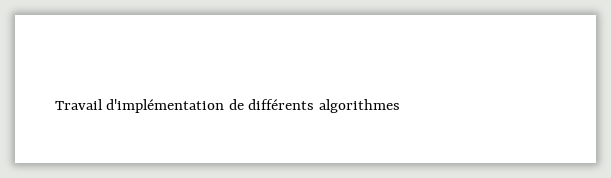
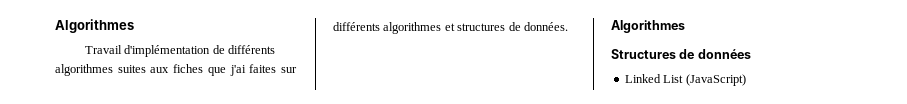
(55, 104) none -> [55,19,134,33] Algorithmes //
(400, 106) none -> [117,64,297,76] [333,22,568,34] [611,20,685,33] [611,49,751,59] [624,74,746,86] suites aux fiches que j'ai faites sur différents algorithmes et structures de données. // Algorithmes // Structures de données // Linked List (JavaScript)

